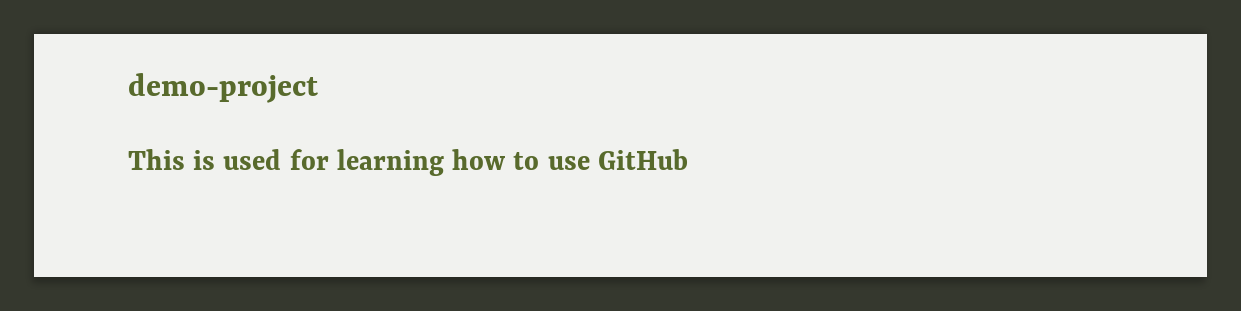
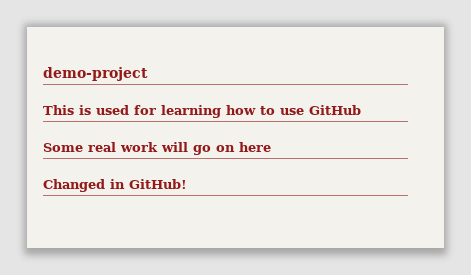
(688, 159) none -> [43,142,271,155] [43,179,187,192] // Some real work will go on here // Changed in GitHub!

